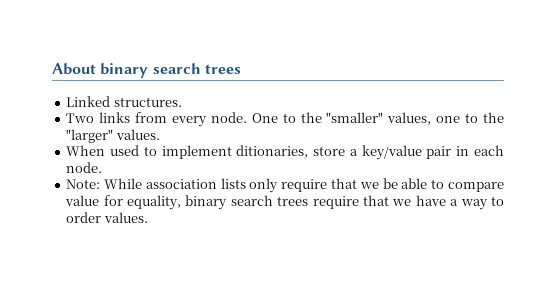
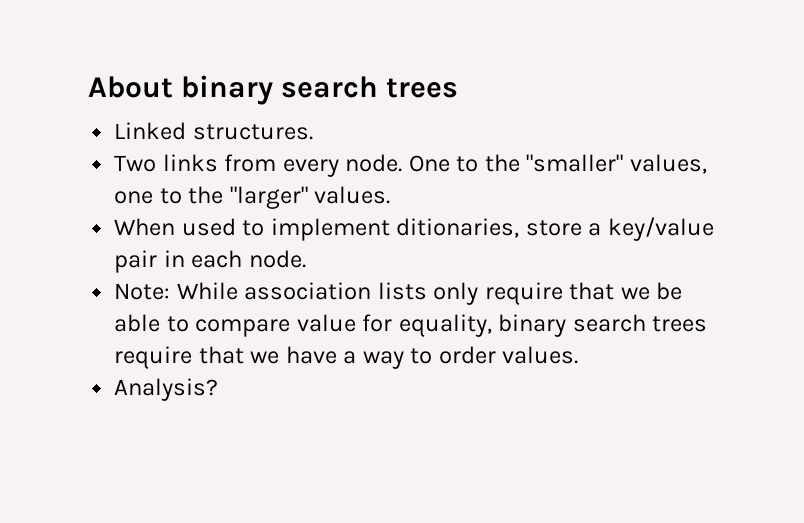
(148, 217) none -> [114,378,219,401] // Analysis?

